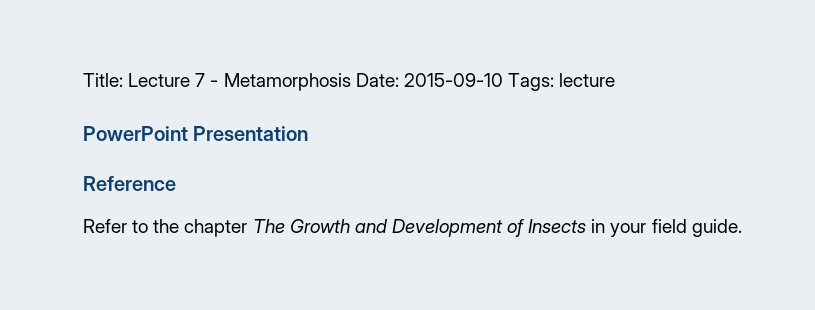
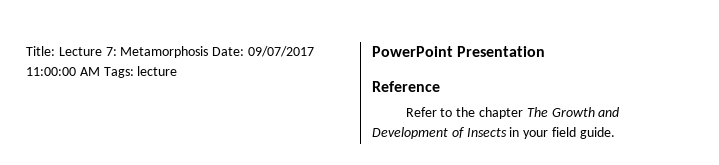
[195,73,503,91] 7 - Metamorphosis Date: 2015-09-10 -> [105,46,314,58] [26,67,100,76] 7: Metamorphosis Date: 09/07/2017 11:00:00 AM

